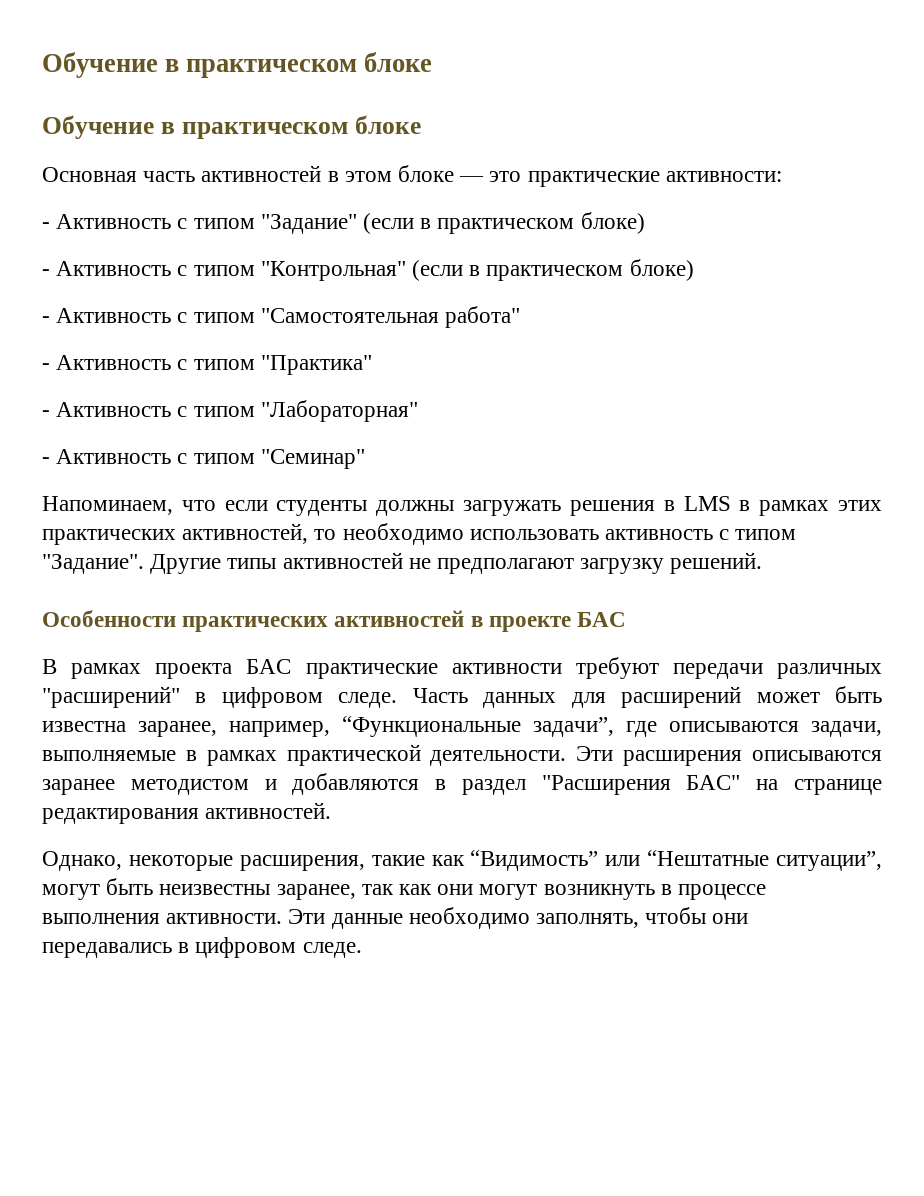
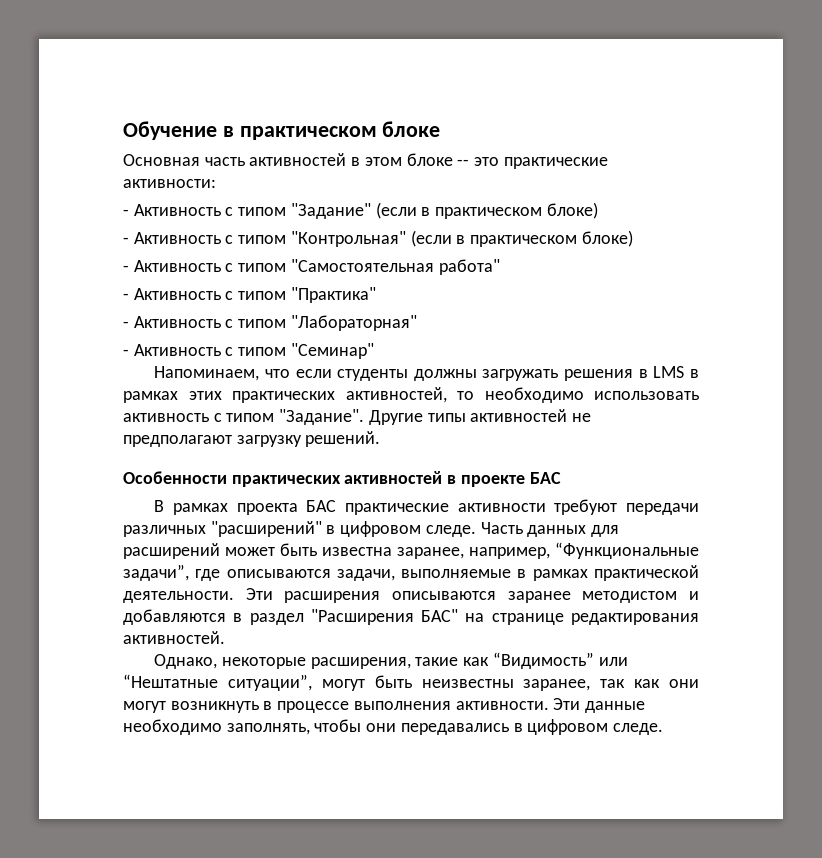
[42,52,433,78] [42,115,421,139] Обучение в практическом блоке // Обучение в практическом блоке -> [123,121,441,140] Обучение в практическом блоке
[459,176,485,182] — -> [457,159,470,166] --

